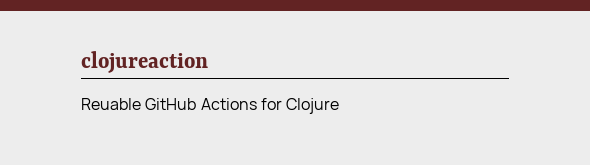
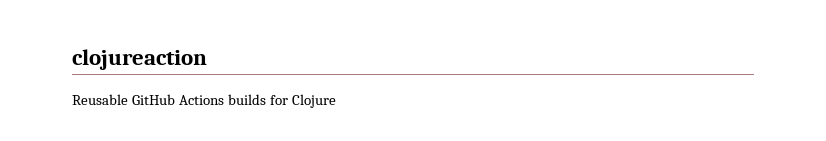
[81,98,141,110] Reuable -> [72,94,128,105] Reusable
(257, 104) none -> [227,94,266,105] builds

